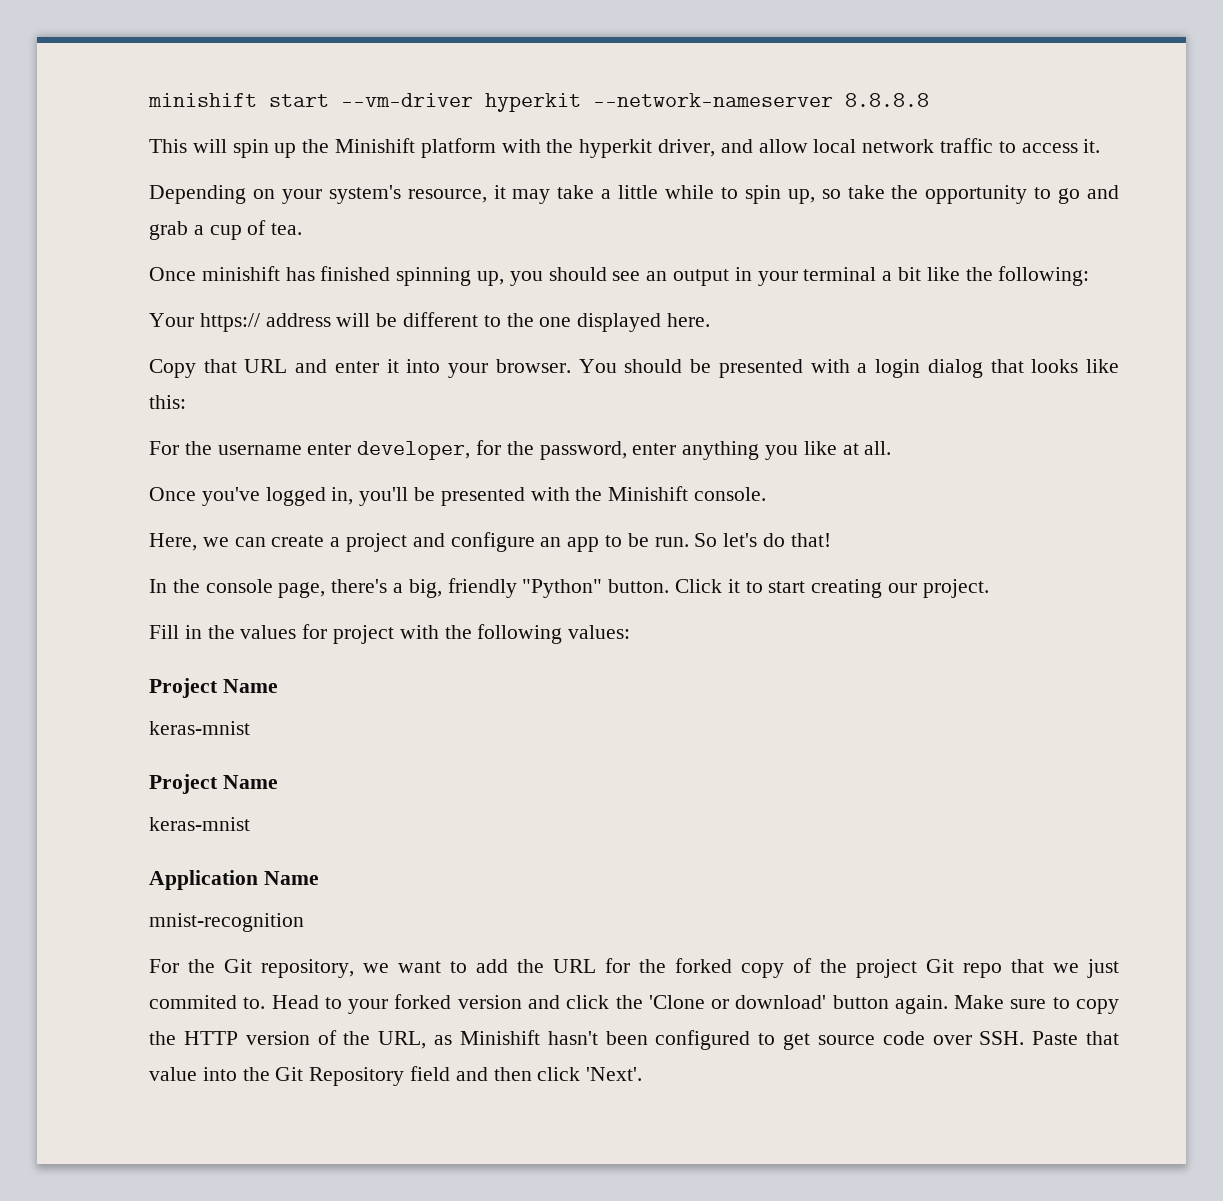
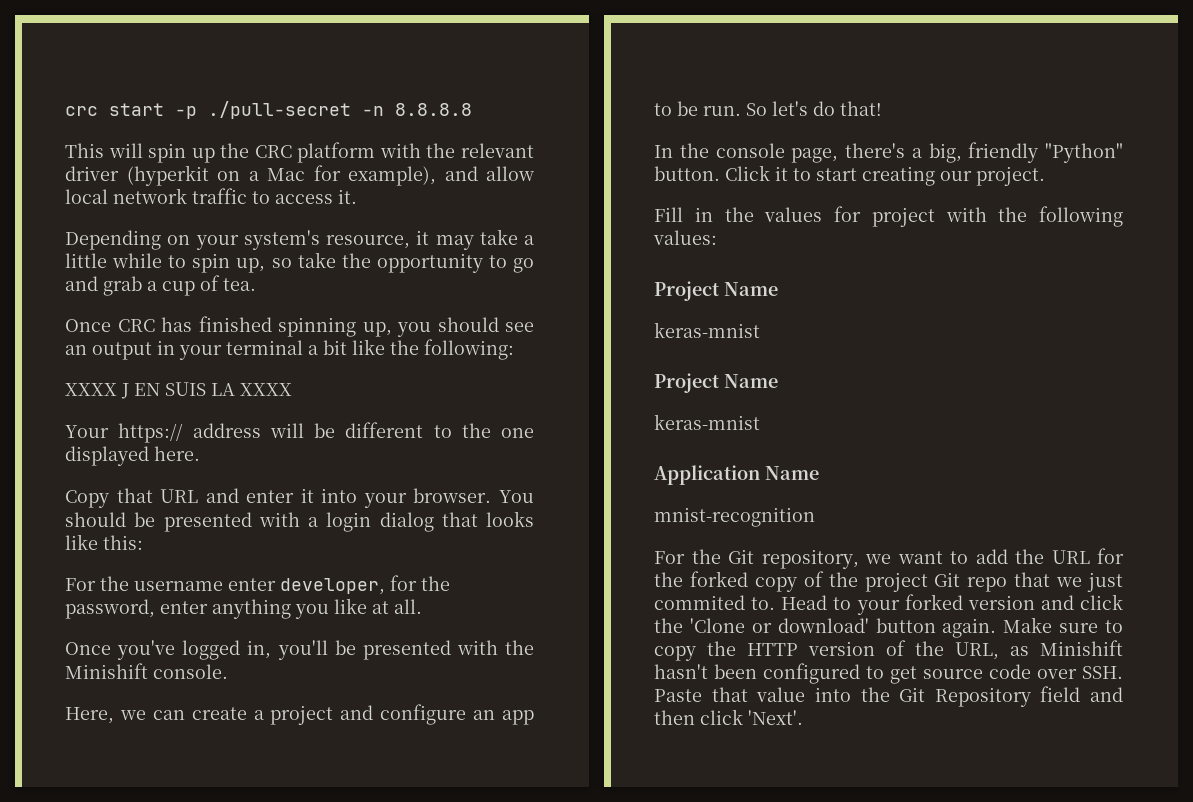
[148,93,833,112] minishift start --vm-driver hyperkit --network-nameserver -> [65,101,384,119] crc start -p ./pull-secret -n
[335,138,416,153] Minishift -> [254,145,292,158] CRC
[579,139,716,158] hyperkit driver, -> [460,143,534,158] [65,165,436,186] relevant driver (hyperkit on a Mac for example),
[201,266,280,281] minishift -> [117,319,155,332] CRC
(1090, 276) none -> [65,382,292,399] // XXXX J EN SUIS LA XXXX

